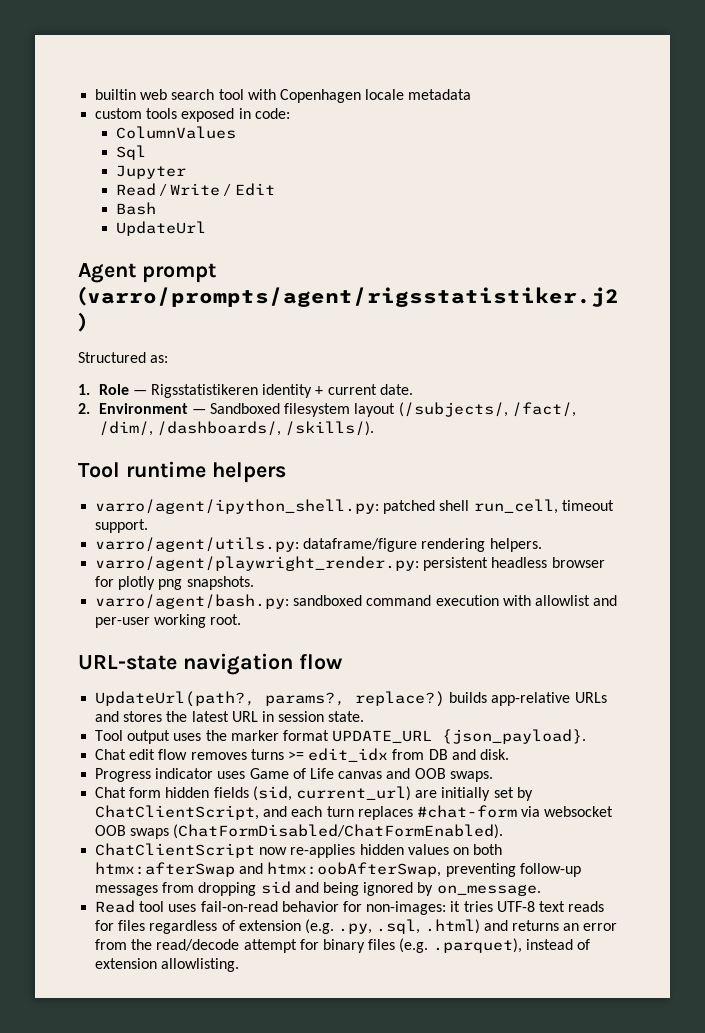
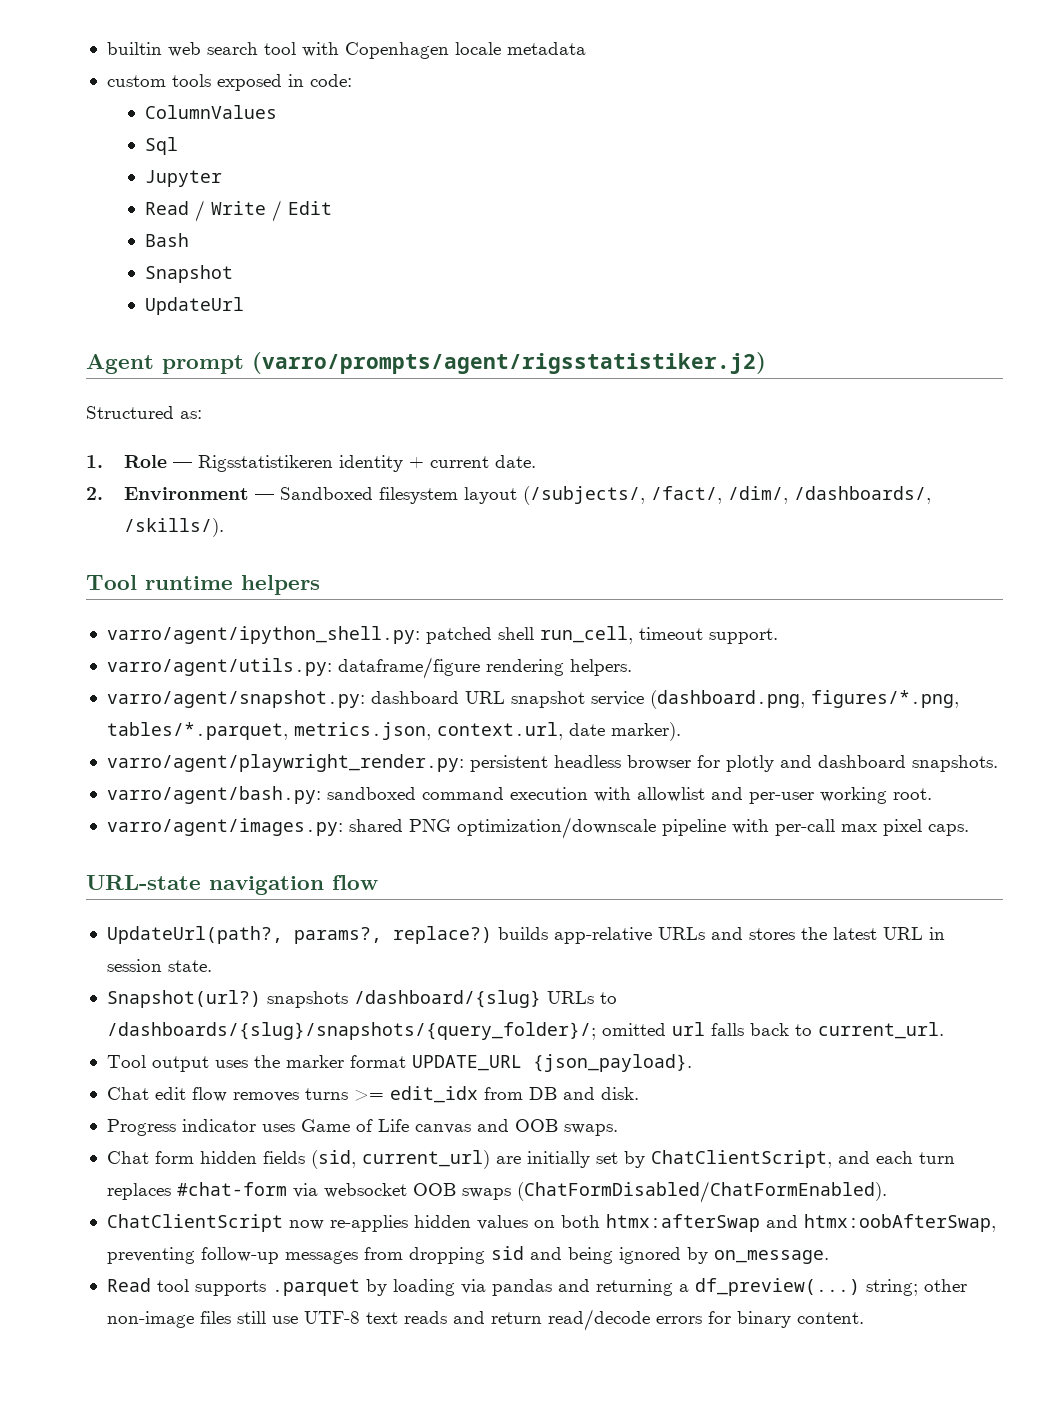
(156, 208) none -> [144,265,233,283] // Snapshot
(542, 545) none -> [106,690,959,709] [106,722,681,741] // varro/agent/snapshot.py: dashboard URL snapshot service (dashboard.png, figures/*.png, tables/*.parquet, metrics.json, context.url, date marker).
[158,579,183,590] png -> [779,755,906,768] and dashboard
(242, 619) none -> [106,817,969,839] // varro/agent/images.py: shared PNG optimization/downscale pipeline with per-call max pixel caps.
(365, 716) none -> [106,990,617,1008] [106,1022,944,1040] // Snapshot(url?) snapshots /dashboard/{slug} URLs to /dashboards/{slug}/snapshots/{query_folder}/; omitted url falls back to current_url.
[168,901,605,915] [95,919,618,934] [95,938,590,953] [95,958,240,972] uses fail-on-read behavior for non-images: it tries UTF-8 text reads for files regardless of extension (e.g. .py, .sql, .html) and returns an error from the read/decode attempt for binary files (e.g. .parquet), instead of extension allowlisting. -> [194,1278,967,1296] [106,1309,864,1331] supports .parquet by loading via pandas and returning a df_preview(...) string; other non-image files still use UTF-8 text reads and return read/decode errors for binary content.

